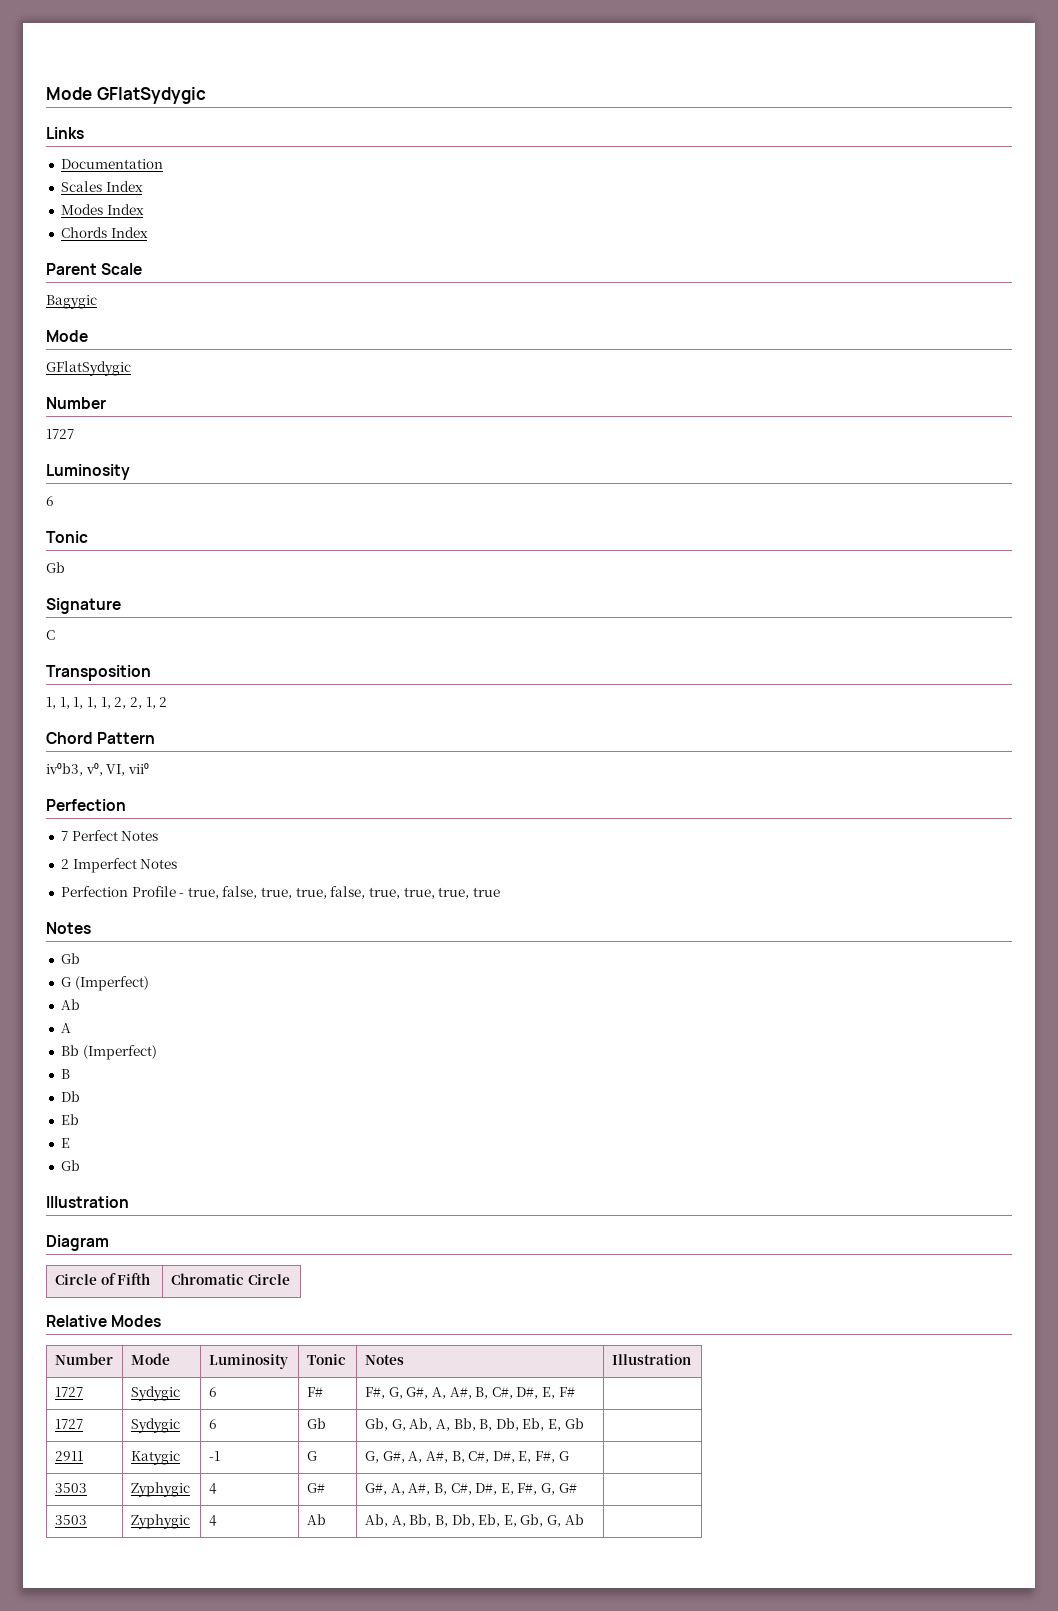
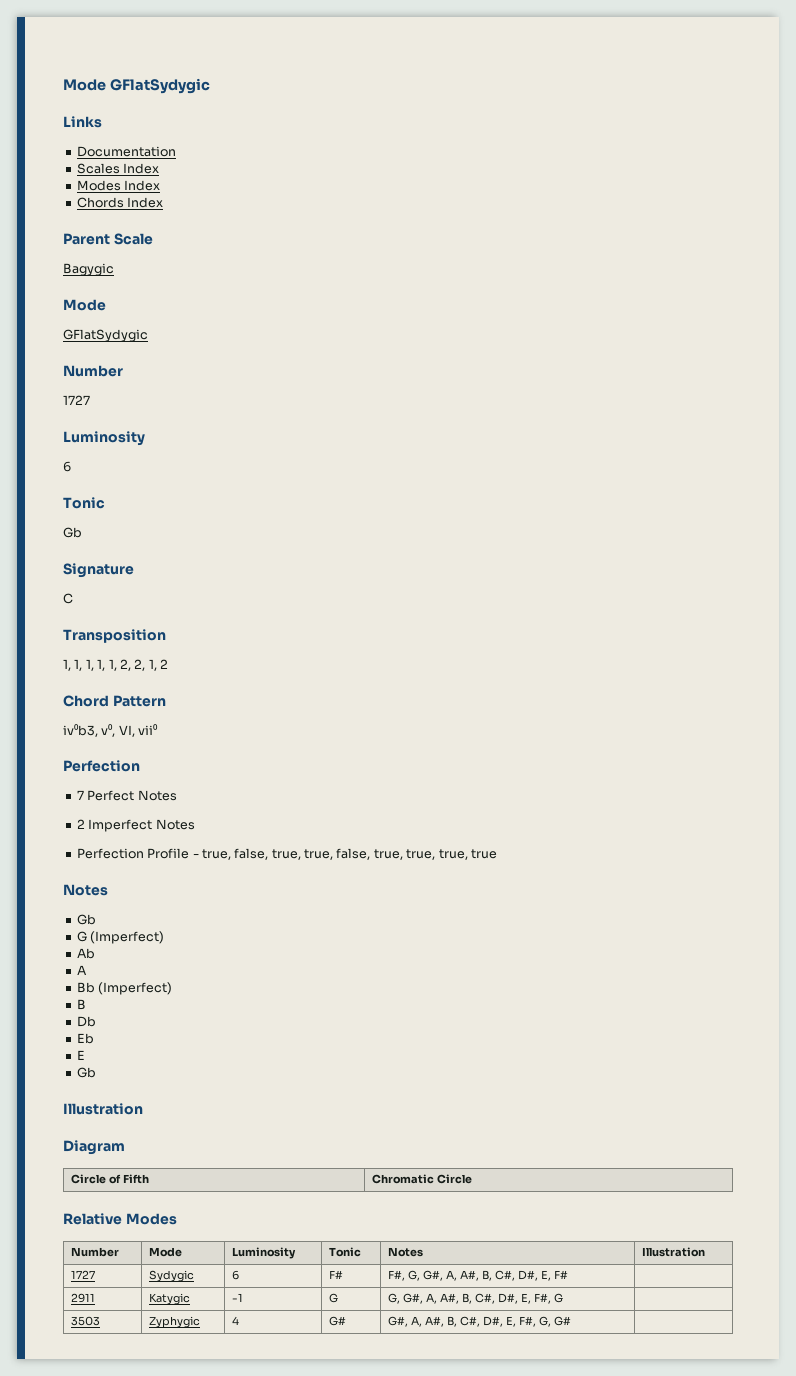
[54,1419,83,1429] [130,1418,180,1433] [208,1419,217,1429] [306,1418,326,1429] [364,1418,584,1431] // 1727 | Sydygic | 6 | Gb | Gb, G, Ab, A, Bb, B, Db, Eb, E, Gb | -> (568, 1274) none
[54,1515,87,1525] [130,1514,190,1529] [208,1515,217,1526] [306,1514,326,1525] [364,1514,584,1527] // 3503 | Zyphygic | 4 | Ab | Ab, A, Bb, B, Db, Eb, E, Gb, G, Ab | -> (571, 1321) none

